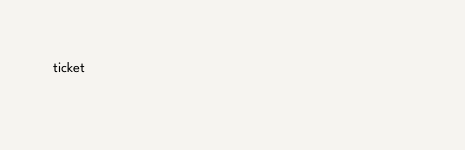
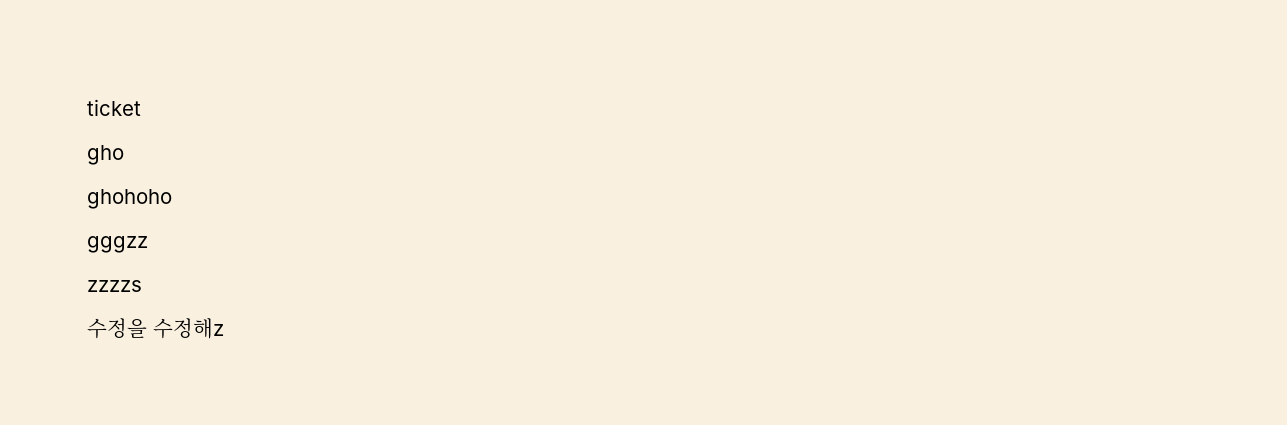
(85, 67) none -> [87,145,124,165] [87,189,172,209] [87,236,148,253] [87,280,142,292] [87,318,224,339] // gho // ghohoho // gggzz // zzzzs // 수정을 수정해z

